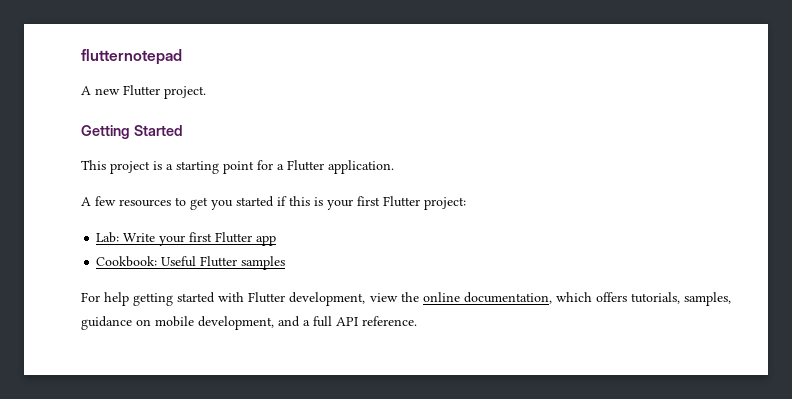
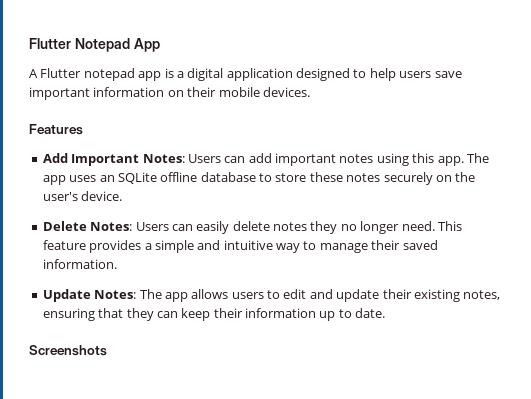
[81,49,182,65] [81,85,206,99] [81,125,183,139] [81,160,394,174] [81,196,466,210] [96,232,277,246] [96,256,286,270] [81,292,731,306] [81,316,417,330] flutternotepad // A new Flutter project. // Getting Started // This project is a starting point for a Flutter application. // A few resources to get you started if this is your first Flutter project: // Lab: Write your first Flutter app // Cookbook: Useful Flutter samples // For help getting started with Flutter development, view the online documentation, which offers tutorials, samples, guidance on mobile development, and a full API reference. -> [29,38,160,52] [29,68,462,81] [29,87,310,100] [29,124,83,135] [42,153,489,166] [42,172,476,185] [42,191,123,201] [42,221,462,234] [42,240,438,253] [42,259,117,269] [42,289,501,302] [42,308,386,321] [29,345,107,356] Flutter Notepad App // A Flutter notepad app is a digital application designed to help users save important information on their mobile devices. // Features // Add Important Notes: Users can add important notes using this app. The app uses an SQLite offline database to store these notes securely on the user's device. // Delete Notes: Users can easily delete notes they no longer need. This feature provides a simple and intuitive way to manage their saved information. // Update Notes: The app allows users to edit and update their existing notes, ensuring that they can keep their information up to date. // Screenshots

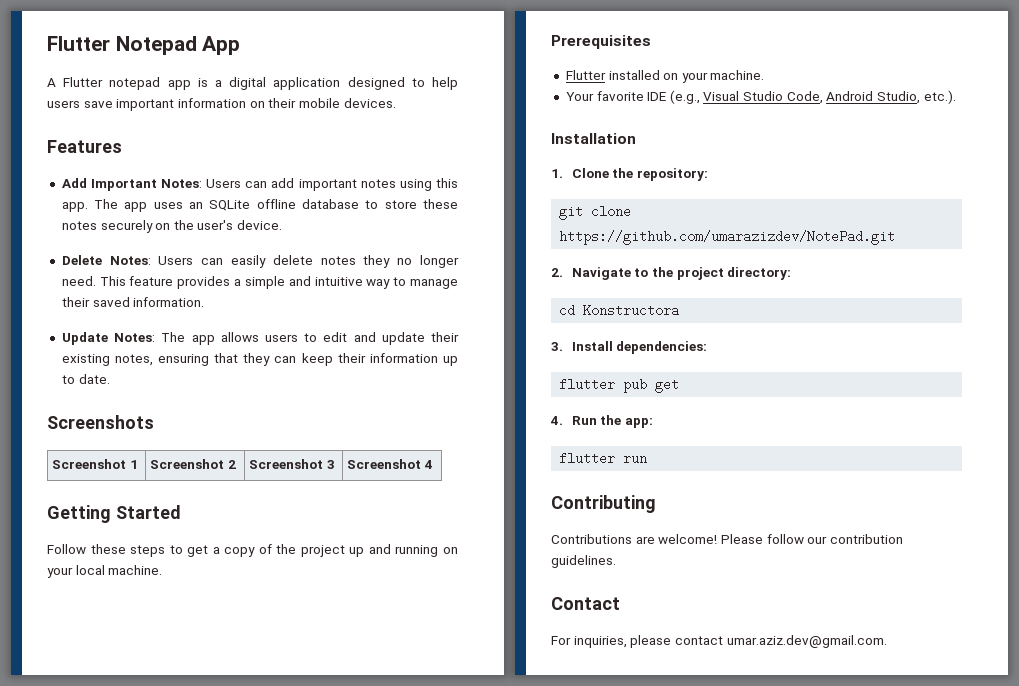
(107, 350) none -> [52,459,139,469] [150,459,237,469] [249,459,336,469] [347,459,434,469] [47,505,181,523] [47,544,459,557] [47,565,163,578] [551,35,651,49] [565,70,765,83] [565,90,956,104] [551,133,636,144] [551,168,709,181] [559,205,632,220] [559,230,896,245] [551,267,792,280] [559,304,680,317] [551,341,708,354] [559,378,680,393] [550,415,654,428] [559,452,648,465] [551,495,656,513] [551,534,903,544] [551,555,616,568] [551,597,620,610] [551,635,887,648] // Screenshot 1 | Screenshot 2 | Screenshot 3 | Screenshot 4 // Getting Started // Follow these steps to get a copy of the project up and running on your local machine. // Prerequisites // Flutter installed on your machine. // Your favorite IDE (e.g., Visual Studio Code, Android Studio, etc.). // Installation // 1. Clone the repository: // git clone https://github.com/umarazizdev/NotePad.git // 2. Navigate to the project directory: // cd Konstructora // 3. Install dependencies: // flutter pub get // 4. Run the app: // flutter run // Contributing // Contributions are welcome! Please follow our contribution guidelines. // Contact // For inquiries, please contact umar.aziz.dev@gmail.com.

